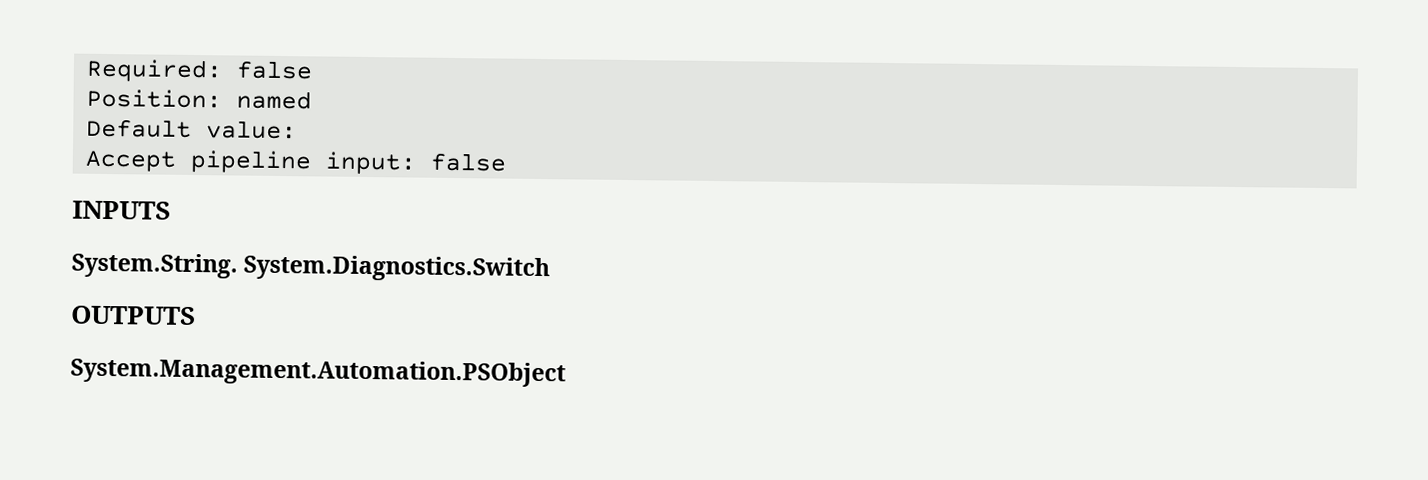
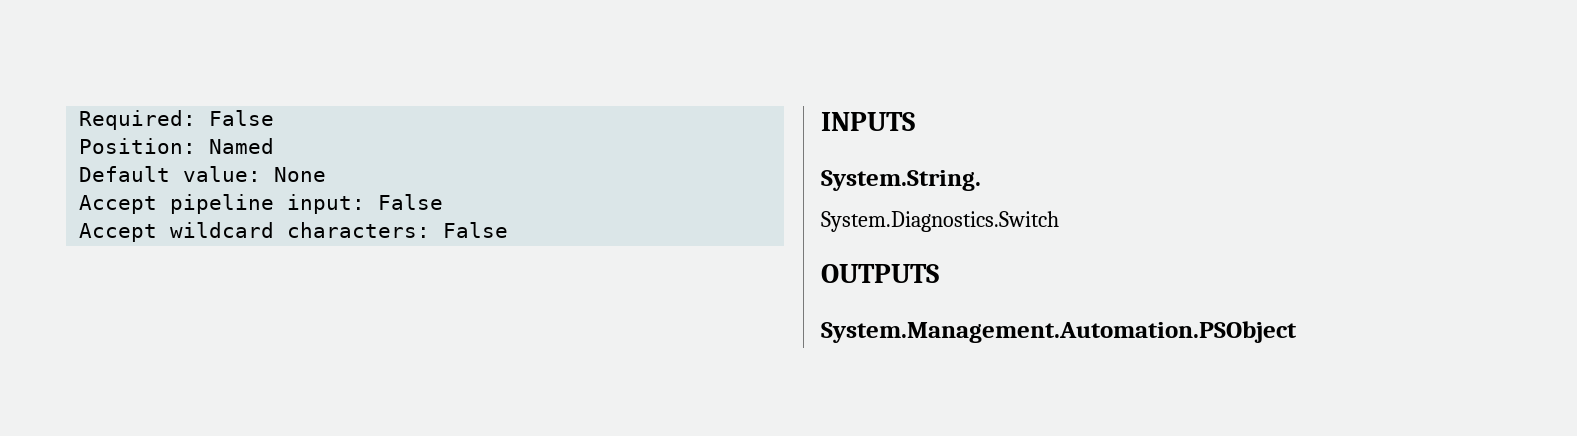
[235,60,313,80] false -> [209,110,275,126] False
[235,90,312,110] named -> [209,138,275,154] Named
[205,120,297,140] value: -> [183,166,327,182] value: None
[429,152,506,172] false -> [378,194,444,210] [79,222,509,242] False // Accept wildcard characters: False
(238, 265) none -> (981, 180) //

